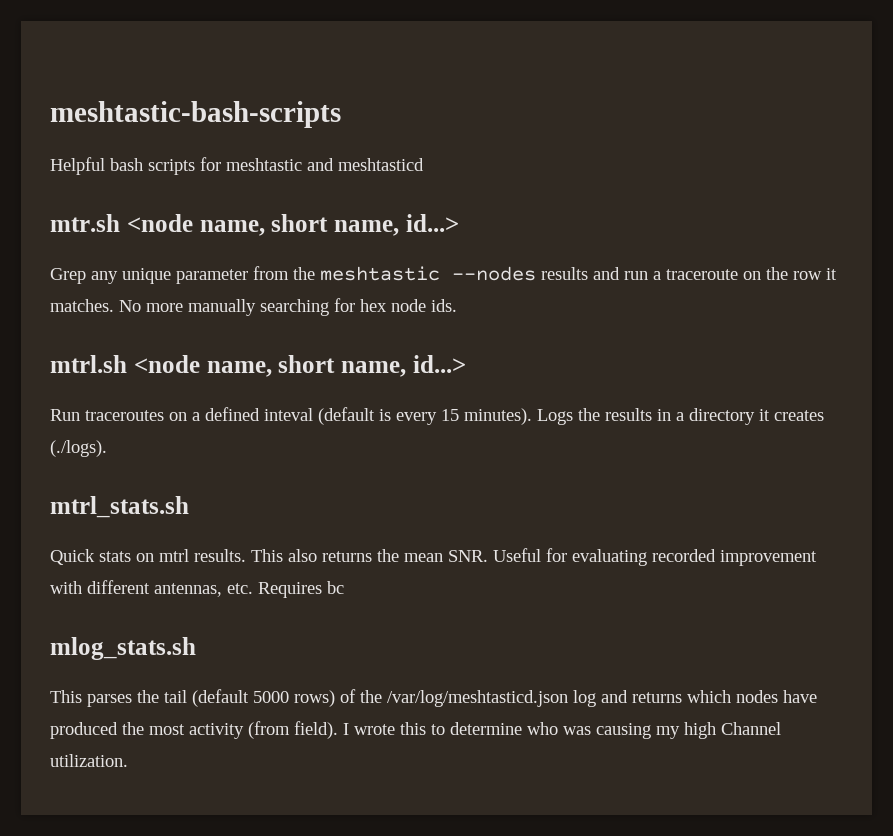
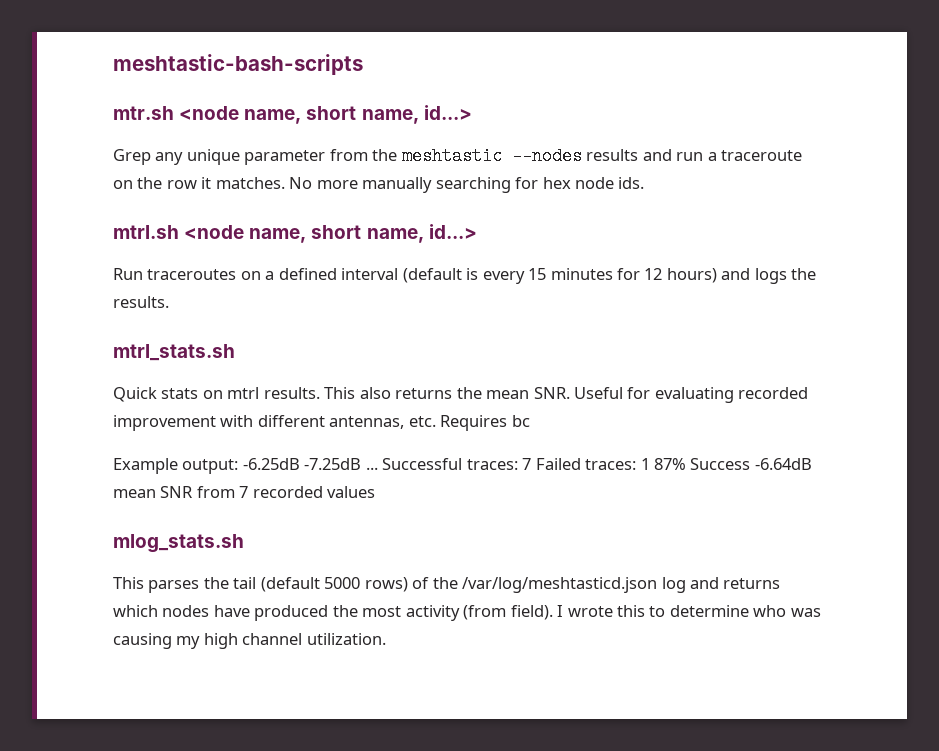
[50,157,424,175] // Helpful bash scripts for meshtastic and meshtasticd -> (363, 64) none
[264,408,313,421] inteval -> [341,268,399,280] interval
[464,408,824,425] [50,440,107,457] minutes). Logs the results in a directory it creates (./logs). -> [550,268,817,284] [113,296,169,308] minutes for 12 hours) and logs the results.
(344, 587) none -> [113,458,812,474] [113,486,376,498] // Example output: -6.25dB -7.25dB ... Successful traces: 7 Failed traces: 1 87% Success -6.64dB mean SNR from 7 recorded values
[721,722,781,735] Channel -> [242,633,303,645] channel

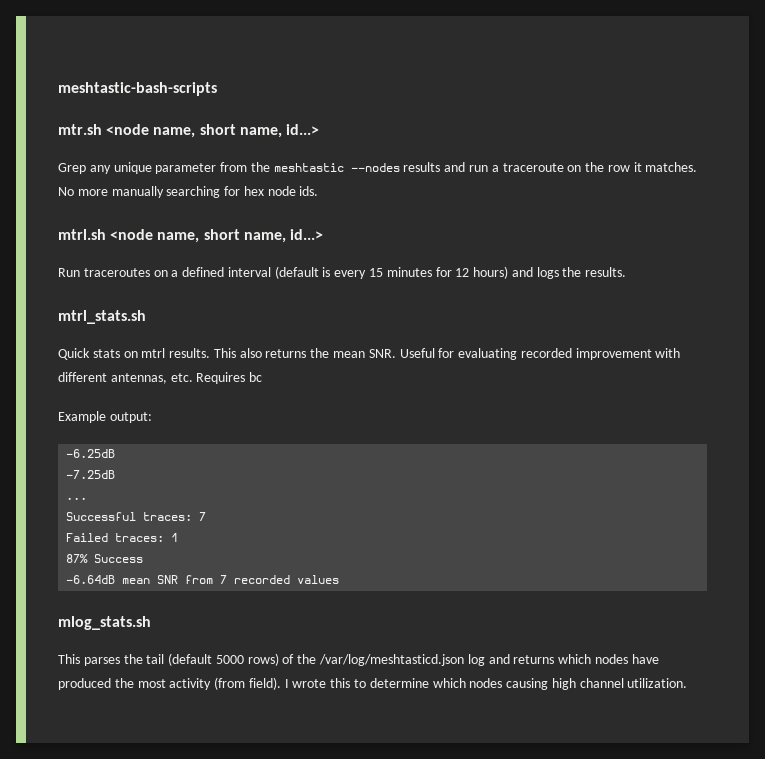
(239, 466) none -> (152, 417) //
(300, 464) none -> (116, 453) //
(362, 464) none -> (116, 474) //
(378, 468) none -> (88, 498) //
(532, 464) none -> (207, 516) //
(650, 464) none -> (179, 537) //
(751, 464) none -> (144, 558) //
[753,605,821,617] [113,633,201,649] who was causing my -> [432,678,549,690] which nodes causing

